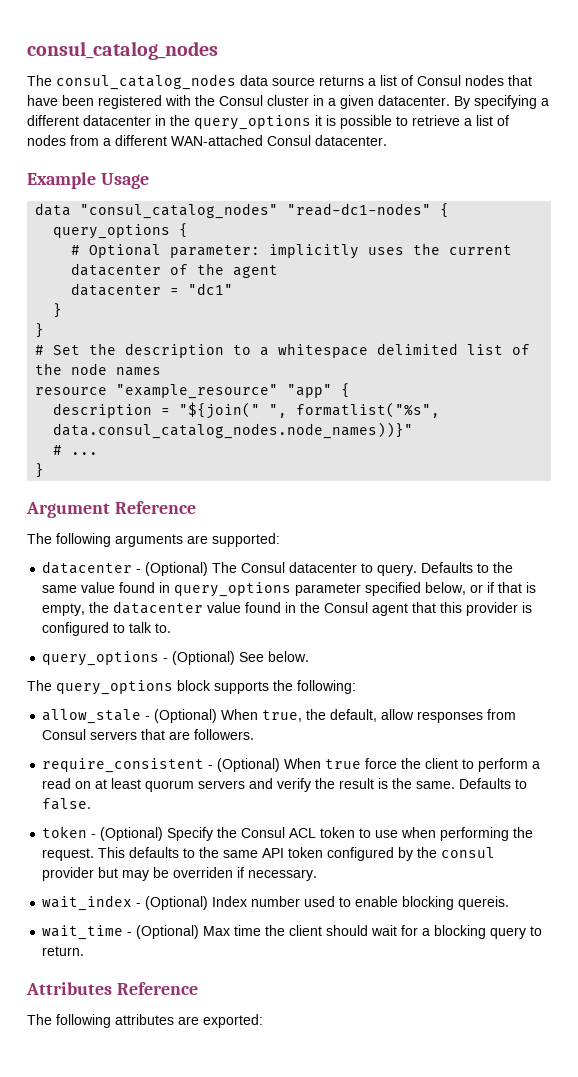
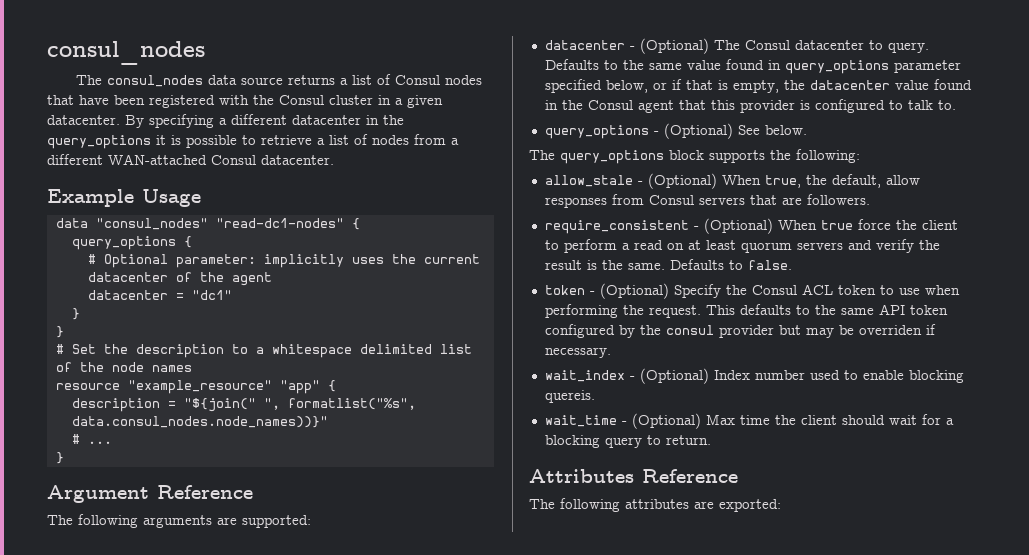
[27,41,218,60] [27,74,236,90] consul_catalog_nodes // The consul_catalog_nodes -> [47,41,205,65] [76,75,204,87] consul_nodes // The consul_nodes
[80,203,279,219] "consul_catalog_nodes" -> [95,218,208,230] "consul_nodes"
[53,422,414,439] data.consul_catalog_nodes.node_names))}" -> [71,416,328,428] data.consul_nodes.node_names))}"

